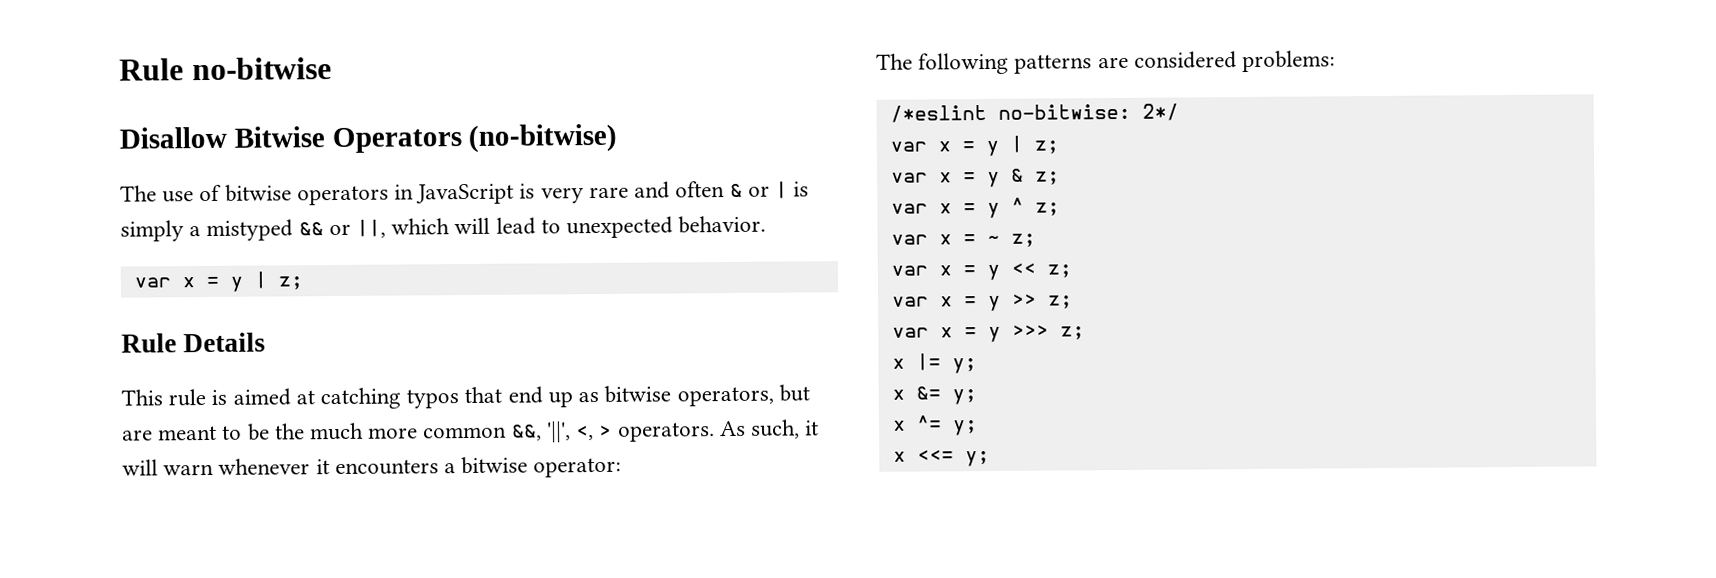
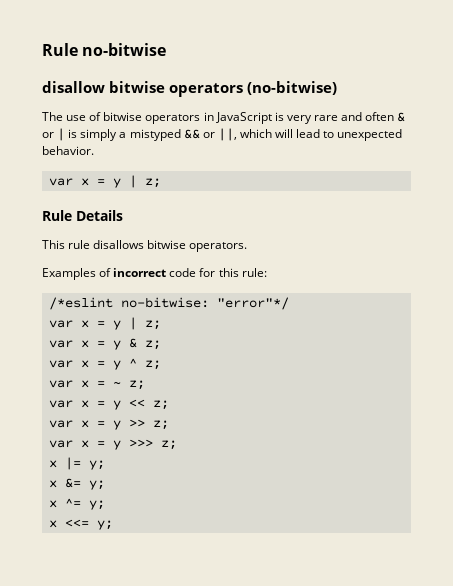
[119,126,462,154] Disallow Bitwise Operators -> [42,81,243,97] disallow bitwise operators
[211,384,810,410] [122,419,820,443] [122,456,622,478] [876,50,1336,75] is aimed at catching typos that end up as bitwise operators, but are meant to be the much more common &&, '||', <, > operators. As such, it will warn whenever it encounters a bitwise operator: // The following patterns are considered problems: -> [93,240,248,252] [42,268,267,280] disallows bitwise operators. // Examples of incorrect code for this rule:
[1141,103,1179,121] 2*/ -> [216,297,289,310] "error"*/

